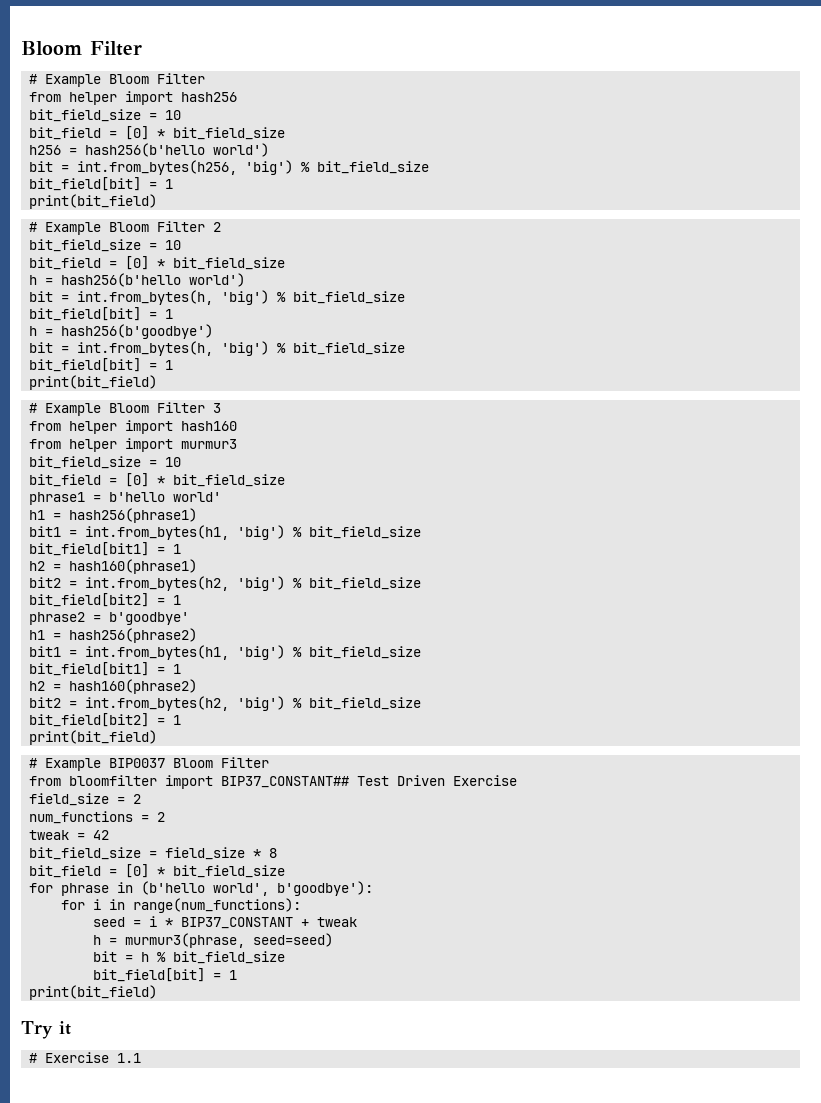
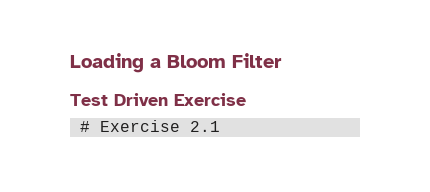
[21,41,142,56] [28,73,205,87] [28,91,237,105] [28,109,181,122] [28,126,285,140] [28,143,269,157] [28,160,429,175] [28,177,173,191] [28,194,157,209] [28,221,221,235] [28,239,181,252] [28,256,285,270] [28,273,245,287] [28,290,405,305] [28,307,173,321] [28,324,213,339] [28,341,405,356] [28,358,173,372] [28,375,157,390] [28,402,221,416] [28,420,237,434] [28,438,237,452] [28,456,181,469] [28,473,285,487] [28,492,221,505] [28,508,197,523] [28,525,421,540] [28,542,181,556] [28,559,197,574] [28,576,421,591] [28,593,181,607] [28,612,189,625] [28,628,197,643] [28,645,421,660] [28,662,181,676] [28,679,197,694] [28,696,421,711] [28,713,181,727] [28,730,157,745] [28,757,269,771] [28,775,517,789] [28,793,141,806] [28,811,165,824] [28,830,109,840] [28,847,277,860] [28,864,285,878] [28,881,373,896] [60,898,301,913] [92,916,357,929] [92,933,333,948] [92,951,285,964] [92,968,237,982] [28,985,157,1000] [21,1021,71,1039] Bloom Filter // # Example Bloom Filter // from helper import hash256 // bit_field_size = 10 // bit_field = [0] * bit_field_size // h256 = hash256(b'hello world') // bit = int.from_bytes(h256, 'big') % bit_field_size // bit_field[bit] = 1 // print(bit_field) // # Example Bloom Filter 2 // bit_field_size = 10 // bit_field = [0] * bit_field_size // h = hash256(b'hello world') // bit = int.from_bytes(h, 'big') % bit_field_size // bit_field[bit] = 1 // h = hash256(b'goodbye') // bit = int.from_bytes(h, 'big') % bit_field_size // bit_field[bit] = 1 // print(bit_field) // # Example Bloom Filter 3 // from helper import hash160 // from helper import murmur3 // bit_field_size = 10 // bit_field = [0] * bit_field_size // phrase1 = b'hello world' // h1 = hash256(phrase1) // bit1 = int.from_bytes(h1, 'big') % bit_field_size // bit_field[bit1] = 1 // h2 = hash160(phrase1) // bit2 = int.from_bytes(h2, 'big') % bit_field_size // bit_field[bit2] = 1 // phrase2 = b'goodbye' // h1 = hash256(phrase2) // bit1 = int.from_bytes(h1, 'big') % bit_field_size // bit_field[bit1] = 1 // h2 = hash160(phrase2) // bit2 = int.from_bytes(h2, 'big') % bit_field_size // bit_field[bit2] = 1 // print(bit_field) // # Example BIP0037 Bloom Filter // from bloomfilter import BIP37_CONSTANT## Test Driven Exercise // field_size = 2 // num_functions = 2 // tweak = 42 // bit_field_size = field_size * 8 // bit_field = [0] * bit_field_size // for phrase in (b'hello world', b'goodbye'): // for i in range(num_functions): // seed = i * BIP37_CONSTANT + tweak // h = murmur3(phrase, seed=seed) // bit = h % bit_field_size // bit_field[bit] = 1 // print(bit_field) // Try it -> [70,53,282,73] [70,93,246,106] Loading a Bloom Filter // Test Driven Exercise
[116,1053,141,1063] 1.1 -> [189,121,220,132] 2.1

